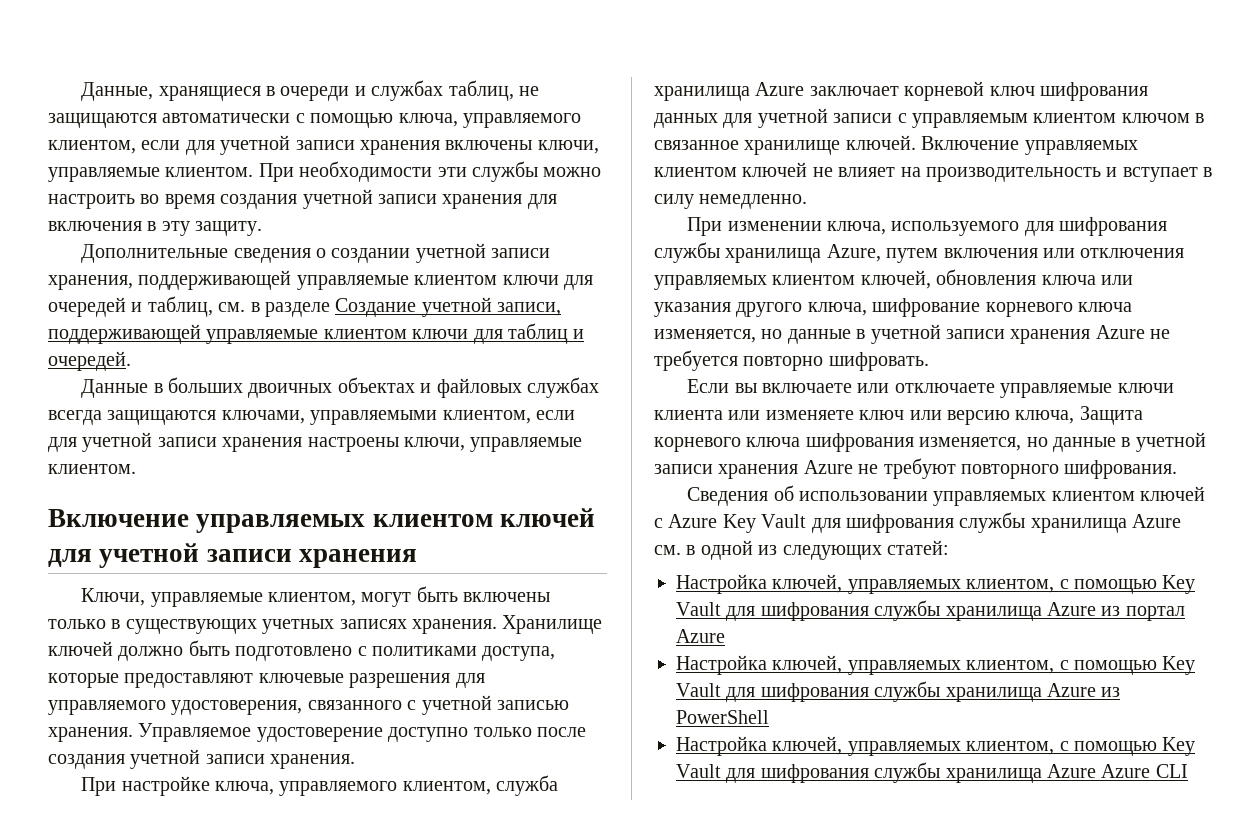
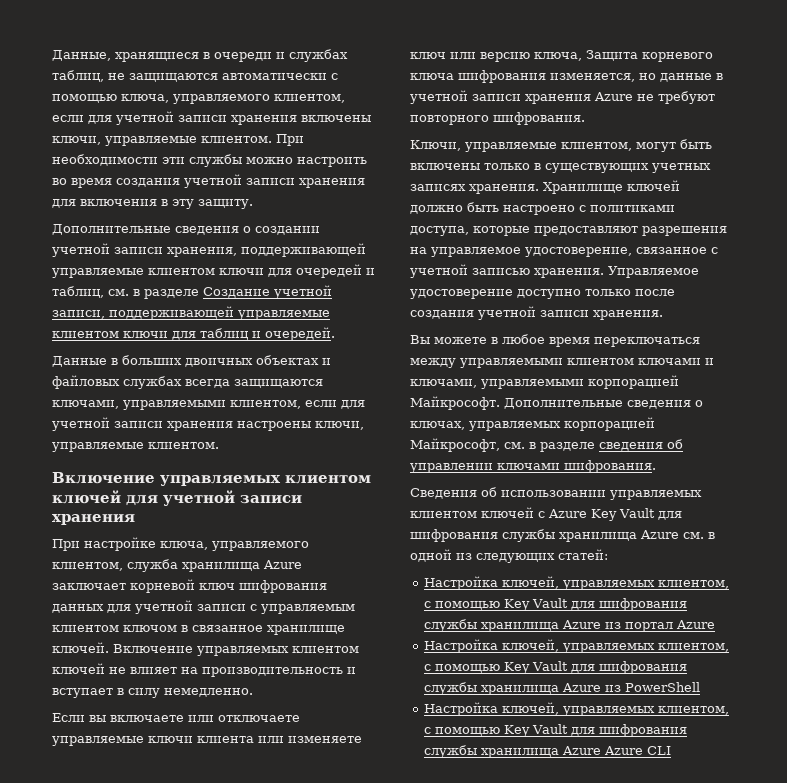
[81,586,551,607] [48,615,603,634] [48,640,556,661] [48,673,485,688] [48,695,569,715] [48,723,586,742] [48,749,356,769] // Ключи, управляемые клиентом, могут быть включены только в существующих учетных записях хранения. Хранилище ключей должно быть подготовлено с политиками доступа, которые предоставляют ключевые разрешения для управляемого удостоверения, связанного с учетной записью хранения. Управляемое удостоверение доступно только после создания учетной записи хранения. -> (135, 519) none
[687,217,1168,236] [654,242,1185,263] [654,269,1133,290] [654,298,1132,317] [654,324,1171,344] [654,350,929,371] // При изменении ключа, используемого для шифрования службы хранилища Azure, путем включения или отключения управляемых клиентом ключей, обновления ключа или указания другого ключа, шифрование корневого ключа изменяется, но данные в учетной записи хранения Azure не требуется повторно шифровать. -> (253, 692) none
(1178, 469) none -> [410,139,712,152] [410,163,711,173] [410,180,680,194] [410,202,675,215] [410,226,727,236] [410,247,718,257] [410,264,699,278] [410,289,675,299] [410,306,663,320] [410,334,700,347] [410,358,714,368] [410,375,679,389] [410,396,703,410] [410,417,655,431] [410,438,683,452] [410,460,656,473] // Ключи, управляемые клиентом, могут быть включены только в существующих учетных записях хранения. Хранилище ключей должно быть настроено с политиками доступа, которые предоставляют разрешения на управляемое удостоверение, связанное с учетной записью хранения. Управляемое удостоверение доступно только после создания учетной записи хранения. // Вы можете в любое время переключаться между управляемыми клиентом ключами и ключами, управляемыми корпорацией Майкрософт. Дополнительные сведения о ключах, управляемых корпорацией Майкрософт, см. в разделе сведения об управлении ключами шифрования.

